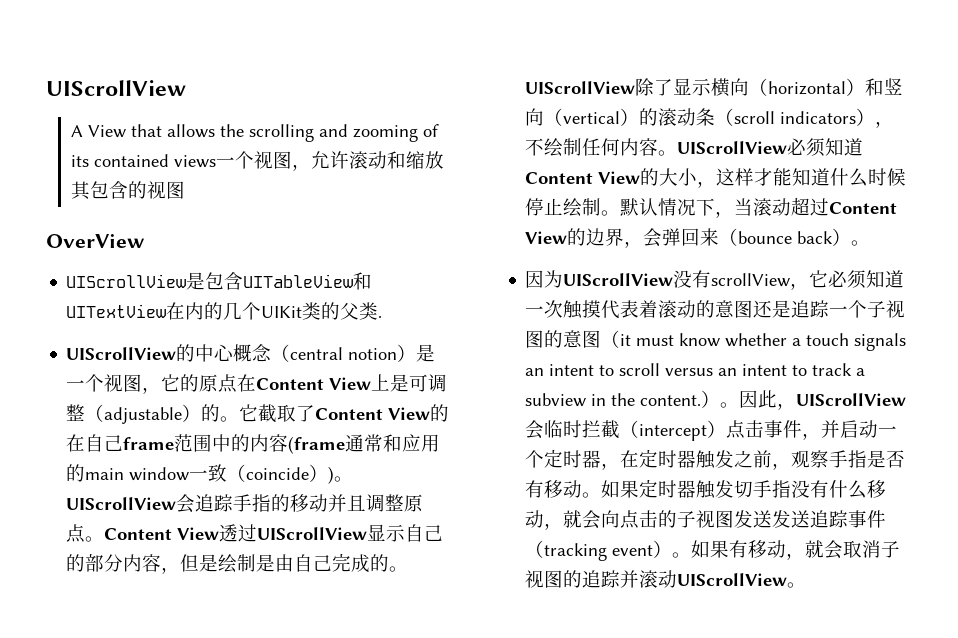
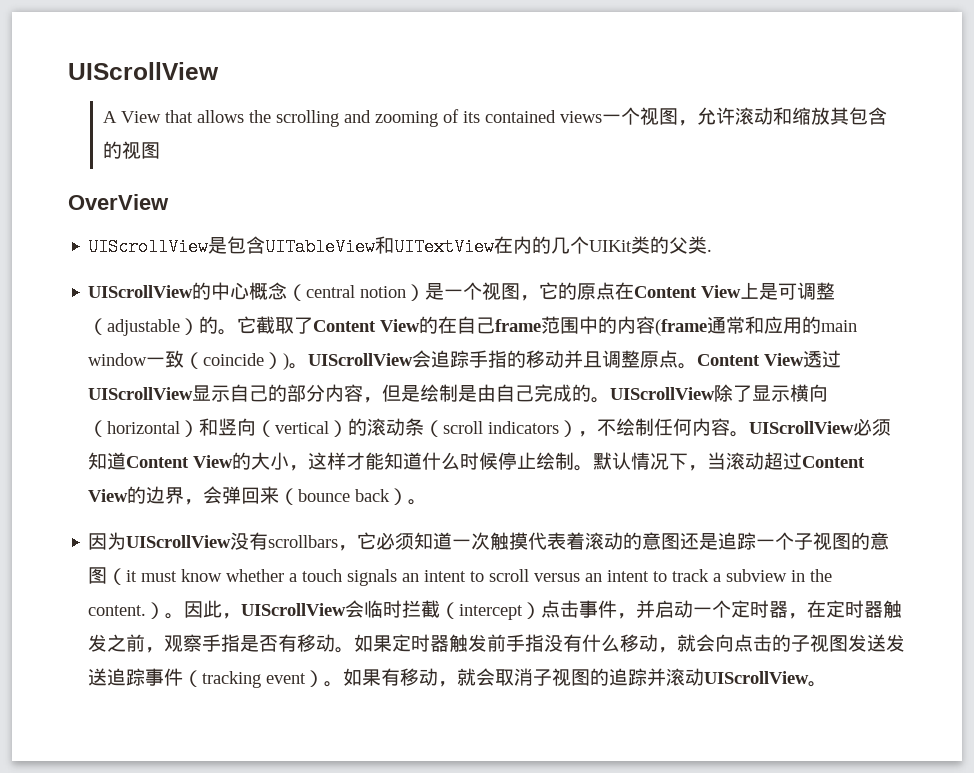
[711,273,791,287] scrollView -> [268,535,339,548] scrollbars
[734,480,754,498] 切 -> [487,634,507,652] 前

